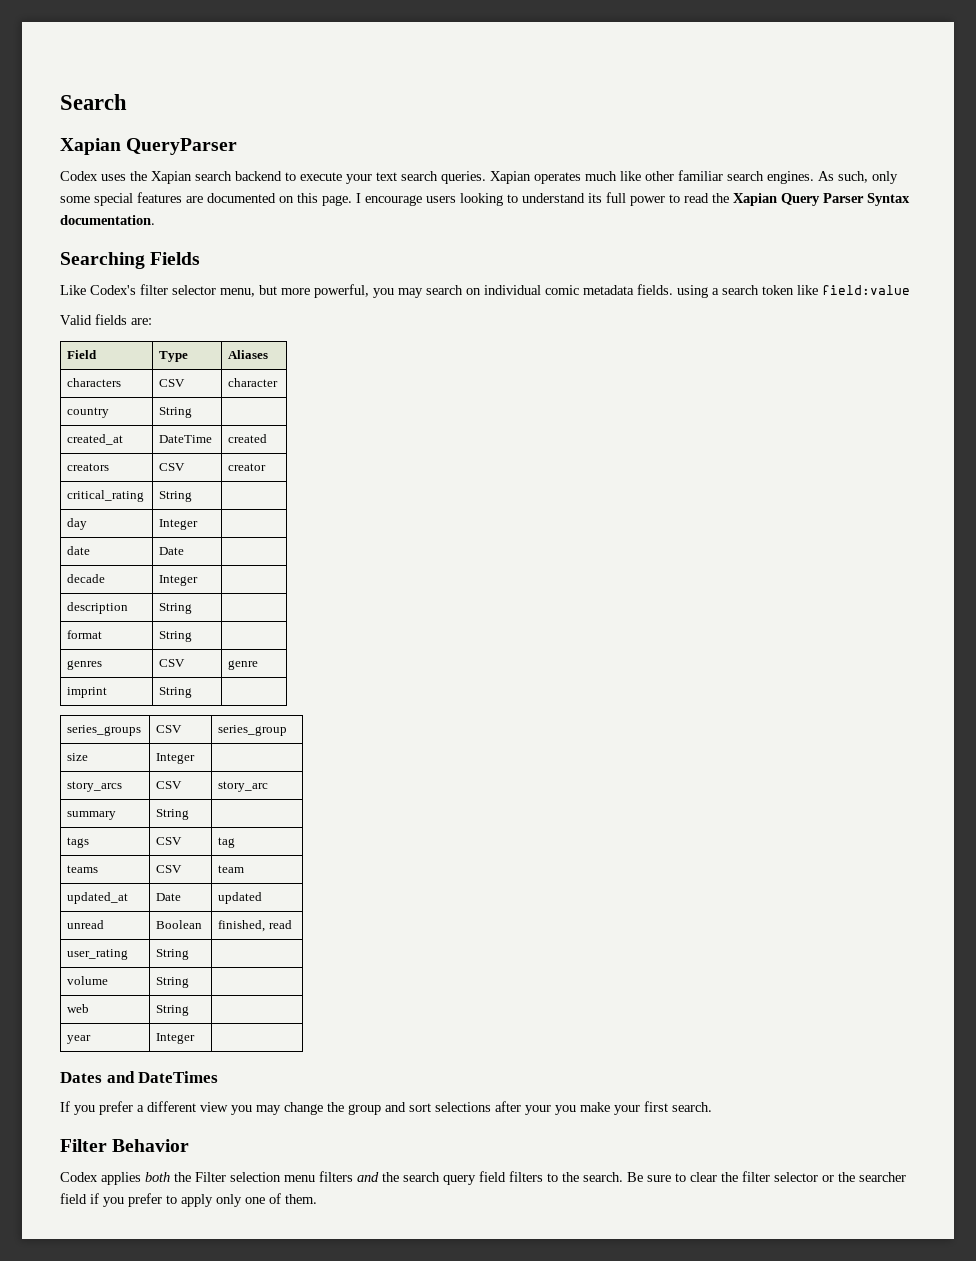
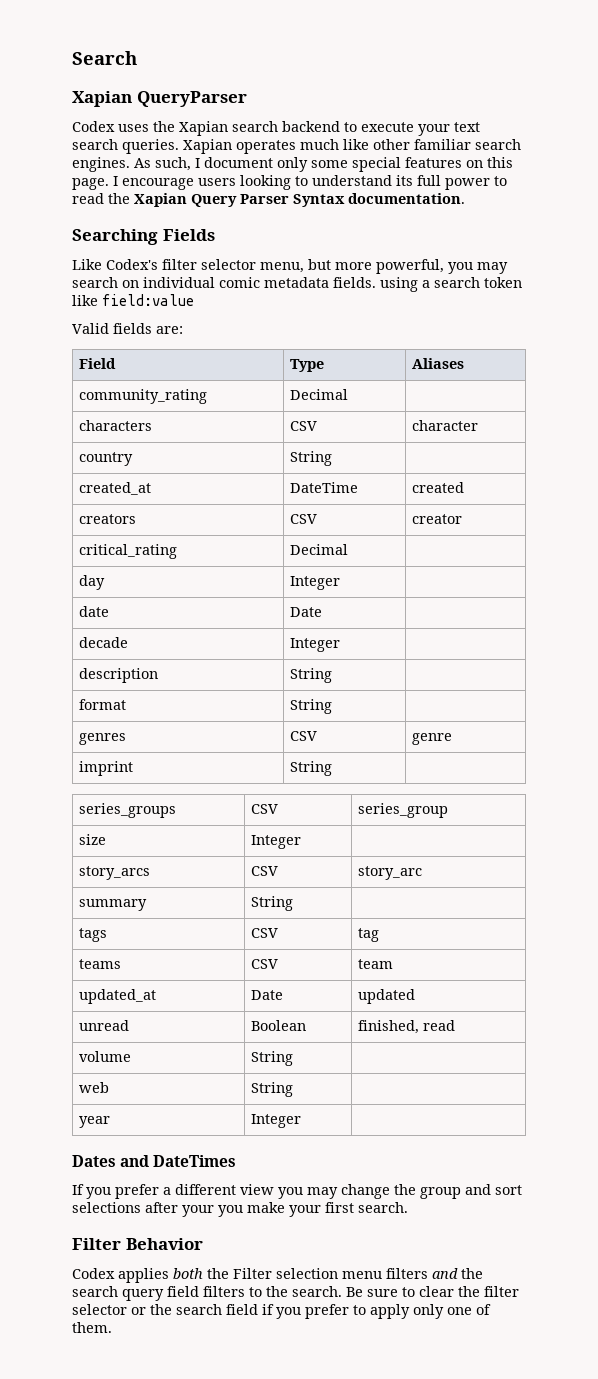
(868, 177) none -> [195,157,273,168] I document
[186,193,276,203] are documented -> (462, 162) none
(269, 354) none -> [78,389,207,404] [289,389,348,400] // community_rating | Decimal |
[159,491,193,502] String -> [289,544,348,555] Decimal
[67,949,129,960] [156,949,190,960] // user_rating | String | -> (455, 1025) none
[859,1172,906,1182] searcher -> [176,1304,222,1315] search

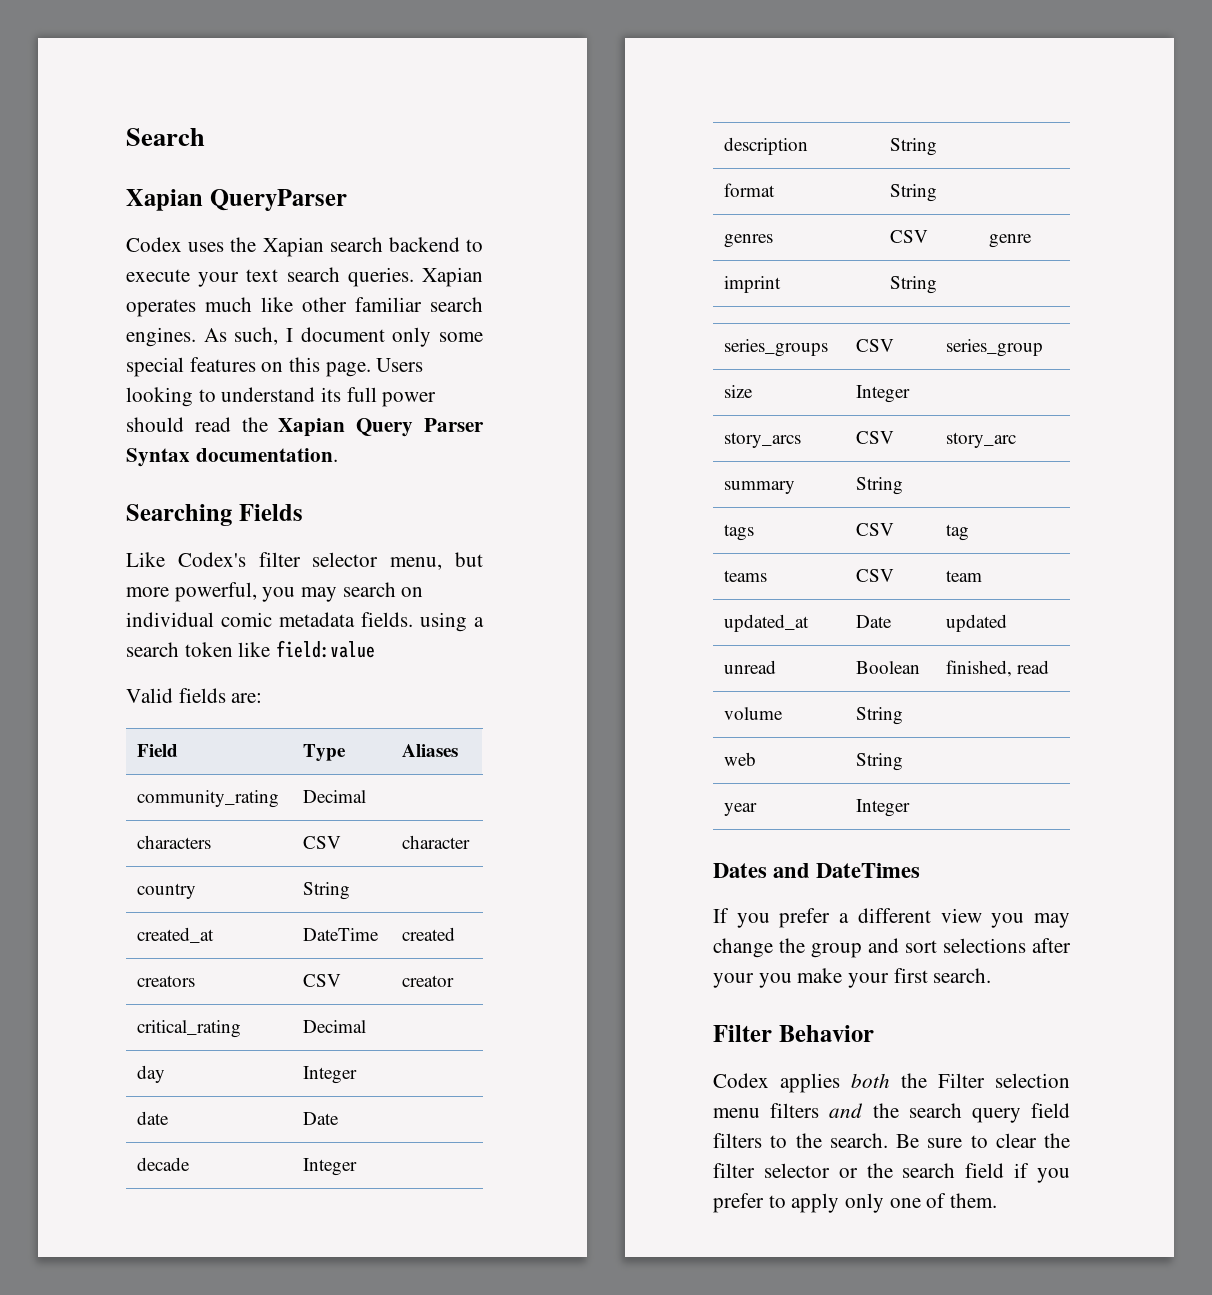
[113,176,236,190] I encourage users -> [376,358,424,372] Users
[494,176,507,186] to -> [126,417,184,432] should

